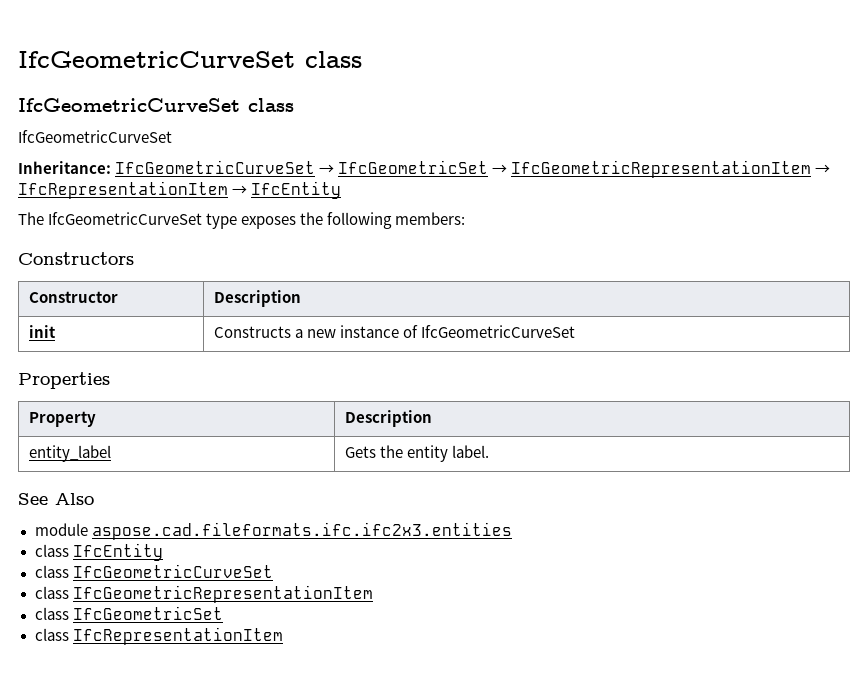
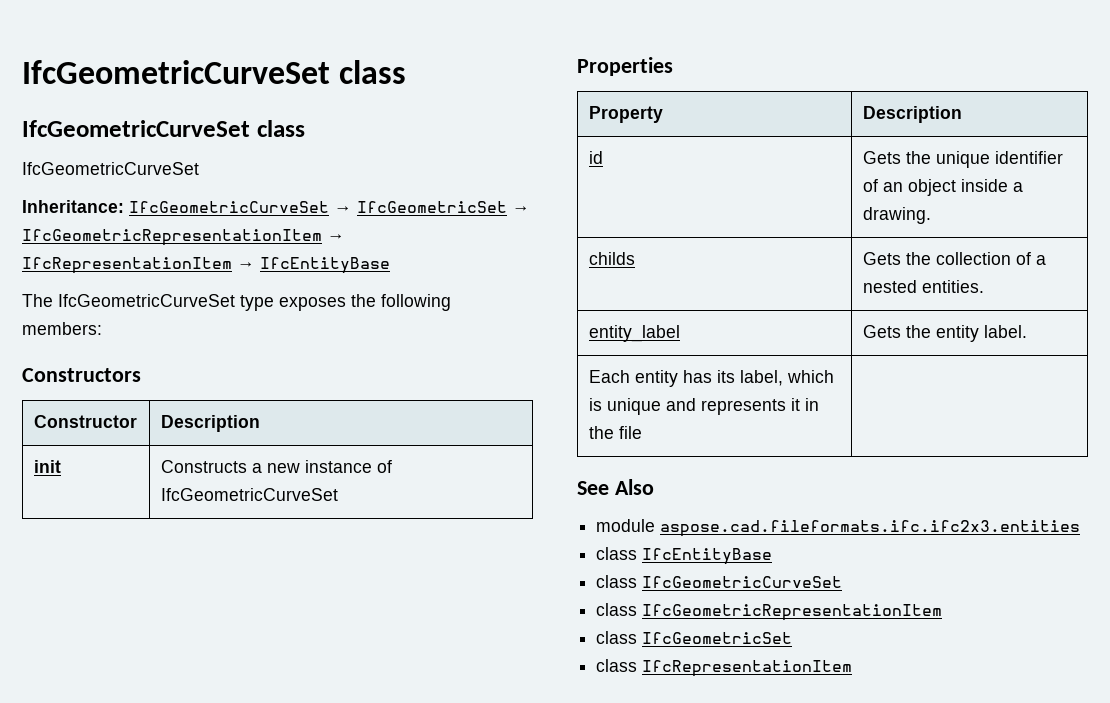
[251,181,342,199] IfcEntity -> [260,257,390,274] IfcEntityBase
(432, 418) none -> [588,151,603,164] [862,151,1063,168] [862,179,1023,196] [862,207,931,224] [588,252,635,265] [862,252,1046,265] [862,280,984,293] // id | Gets the unique identifier of an object inside a drawing. // childs | Gets the collection of a nested entities.
(489, 451) none -> [588,370,834,387] [588,398,819,415] [588,426,642,439] // Each entity has its label, which is unique and represents it in the file |
[72,543,163,561] IfcEntity -> [642,548,773,565] IfcEntityBase

